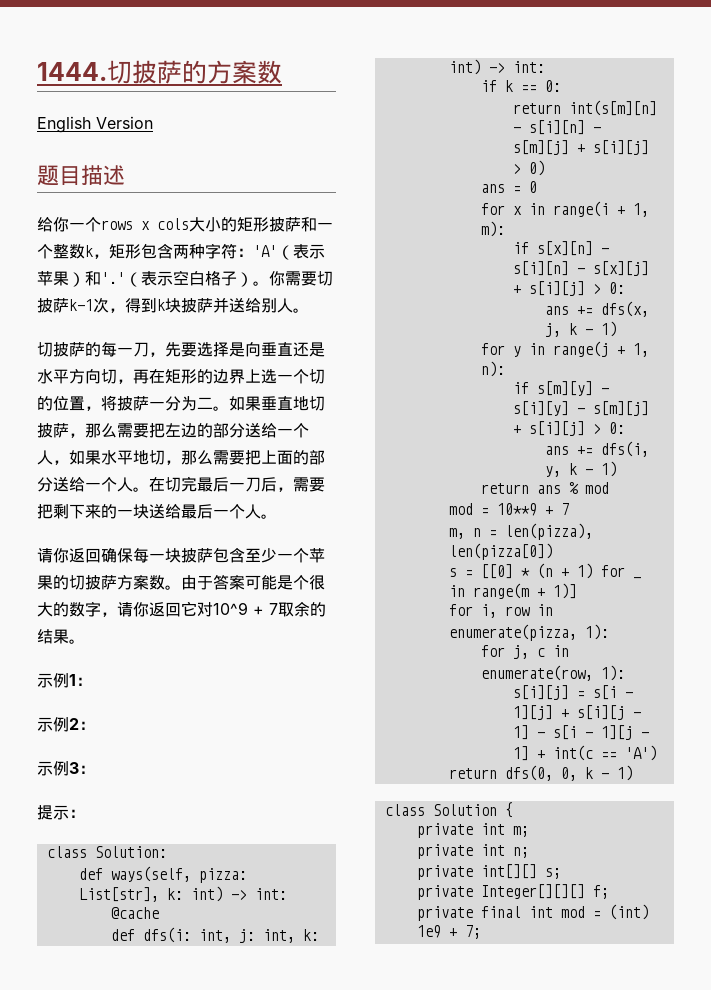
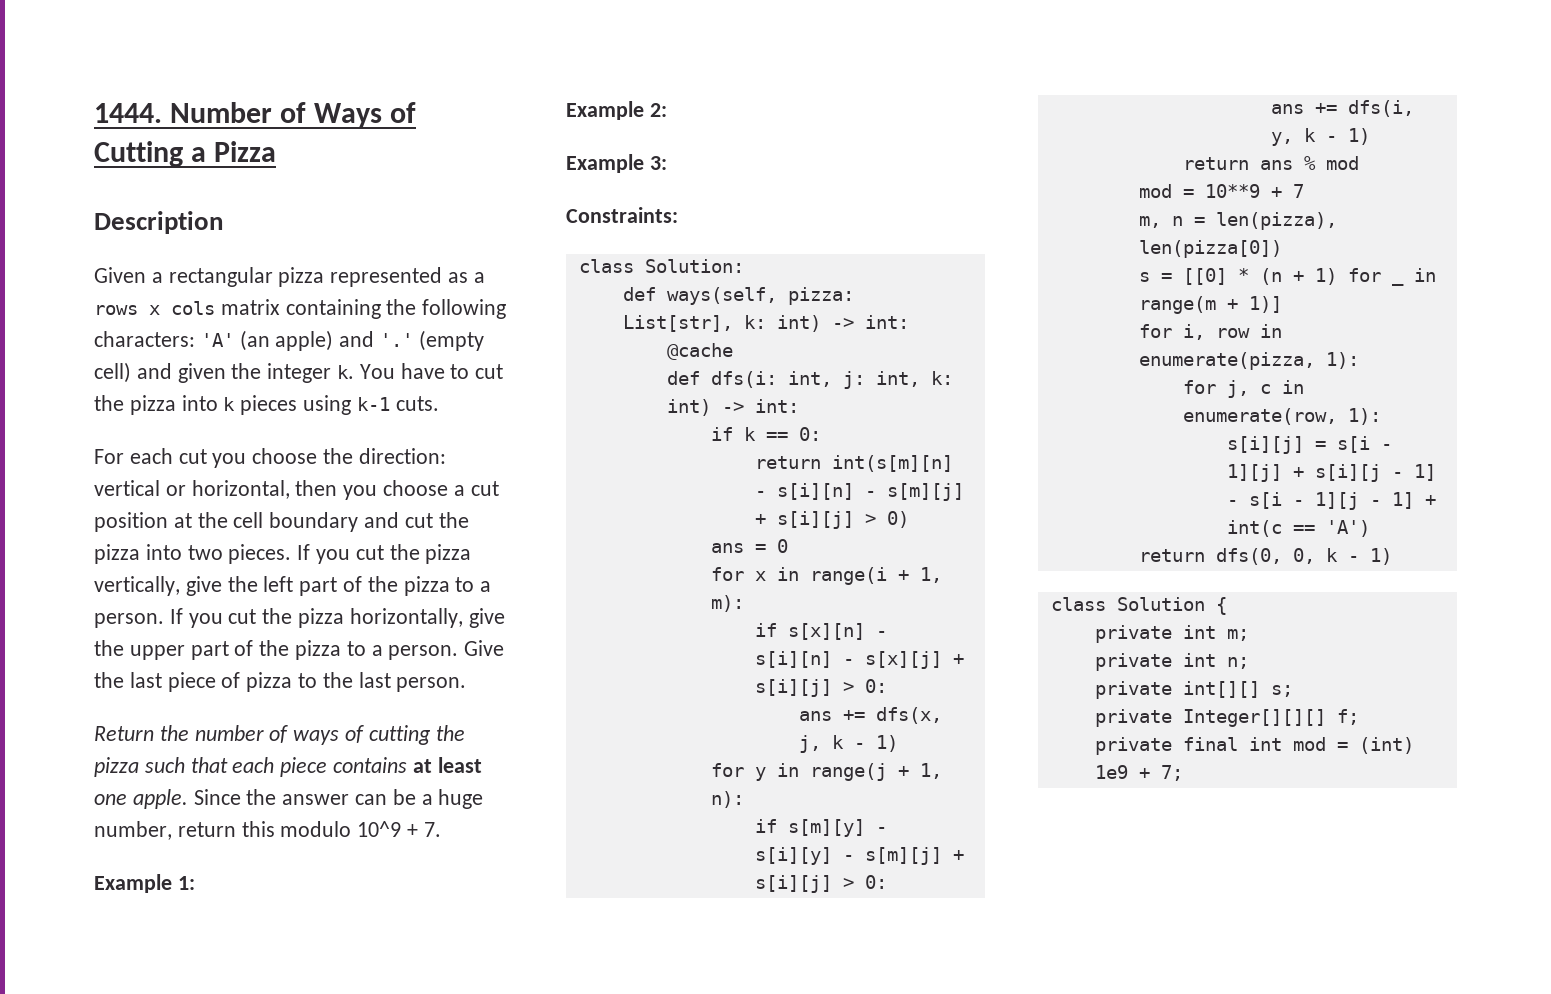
[107,60,282,84] [37,116,153,133] [37,165,125,186] [37,216,333,232] [37,243,325,260] [37,270,333,287] [37,297,309,313] [37,342,325,357] [37,369,325,384] [37,395,325,411] [37,422,309,438] [37,450,325,465] [37,476,325,492] [37,503,277,519] [37,547,325,563] [37,574,325,590] [37,601,326,617] [37,629,85,644] [37,673,92,688] [37,717,95,732] [37,761,95,776] [37,805,85,820] 切披萨的方案数 // English Version // 题目描述 // 给你一个rows x cols大小的矩形披萨和一个整数k，矩形包含两种字符：'A'（表示苹果）和'.'（表示空白格子）。你需要切披萨k-1次，得到k块披萨并送给别人。 // 切披萨的每一刀，先要选择是向垂直还是水平方向切，再在矩形的边界上选一个切的位置，将披萨一分为二。如果垂直地切披萨，那么需要把左边的部分送给一个人，如果水平地切，那么需要把上面的部分送给一个人。在切完最后一刀后，需要把剩下来的一块送给最后一个人。 // 请你返回确保每一块披萨包含至少一个苹果的切披萨方案数。由于答案可能是个很大的数字，请你返回它对10^9 + 7取余的结果。 // 示例1： // 示例2： // 示例3： // 提示： -> [170,102,417,128] [94,141,277,167] [94,211,223,234] [94,267,485,287] [94,299,507,319] [94,330,484,351] [94,362,504,383] [94,395,439,415] [94,448,446,468] [94,480,499,500] [94,512,469,532] [94,544,472,564] [94,576,492,596] [94,608,505,628] [94,640,505,660] [94,672,467,692] [94,725,465,745] [94,757,482,777] [94,789,484,809] [94,821,441,840] [94,874,195,893] [566,101,667,120] [566,154,667,173] [566,207,678,223] Number of Ways of Cutting a Pizza // Description // Given a rectangular pizza represented as a rows x cols matrix containing the following characters: 'A' (an apple) and '.' (empty cell) and given the integer k. You have to cut the pizza into k pieces using k-1 cuts. // For each cut you choose the direction: vertical or horizontal, then you choose a cut position at the cell boundary and cut the pizza into two pieces. If you cut the pizza vertically, give the left part of the pizza to a person. If you cut the pizza horizontally, give the upper part of the pizza to a person. Give the last piece of pizza to the last person. // Return the number of ways of cutting the pizza such that each piece contains at least one apple. Since the answer can be a huge number, return this modulo 10^9 + 7. // Example 1: // Example 2: // Example 3: // Constraints:

